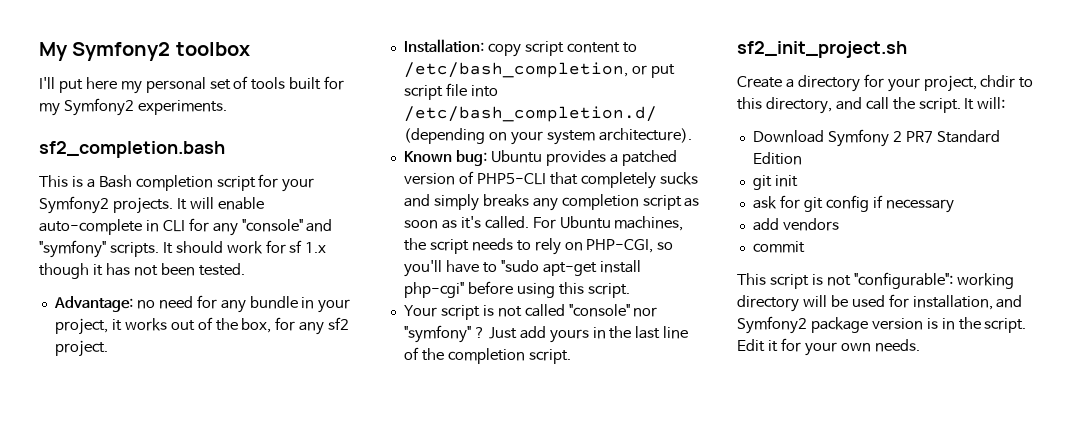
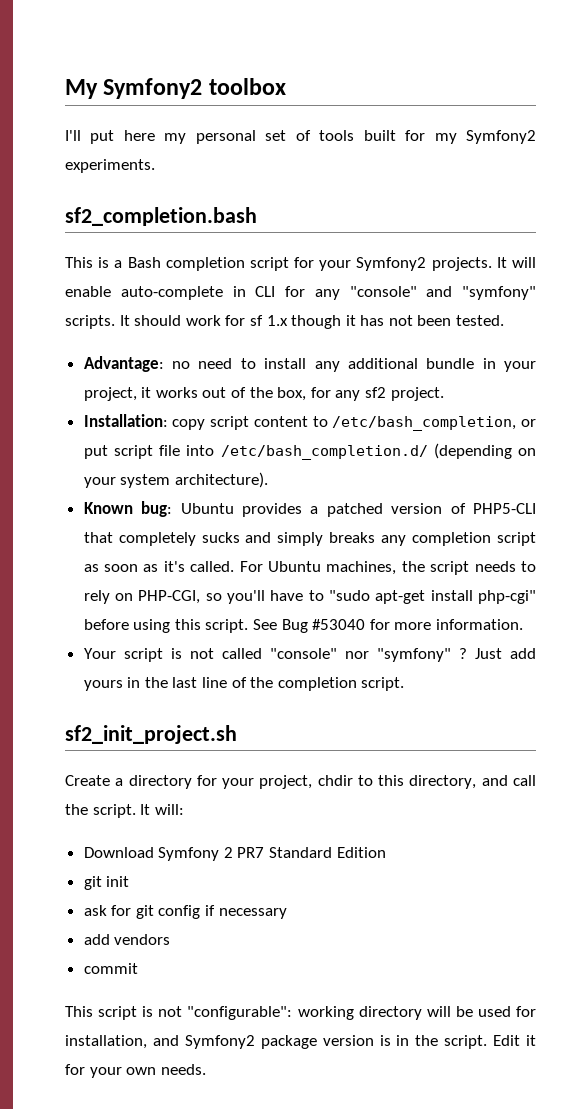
[196,295,246,313] for any -> [240,358,418,372] to install any additional
(630, 290) none -> [253,619,524,633] See Bug #53040 for more information.

